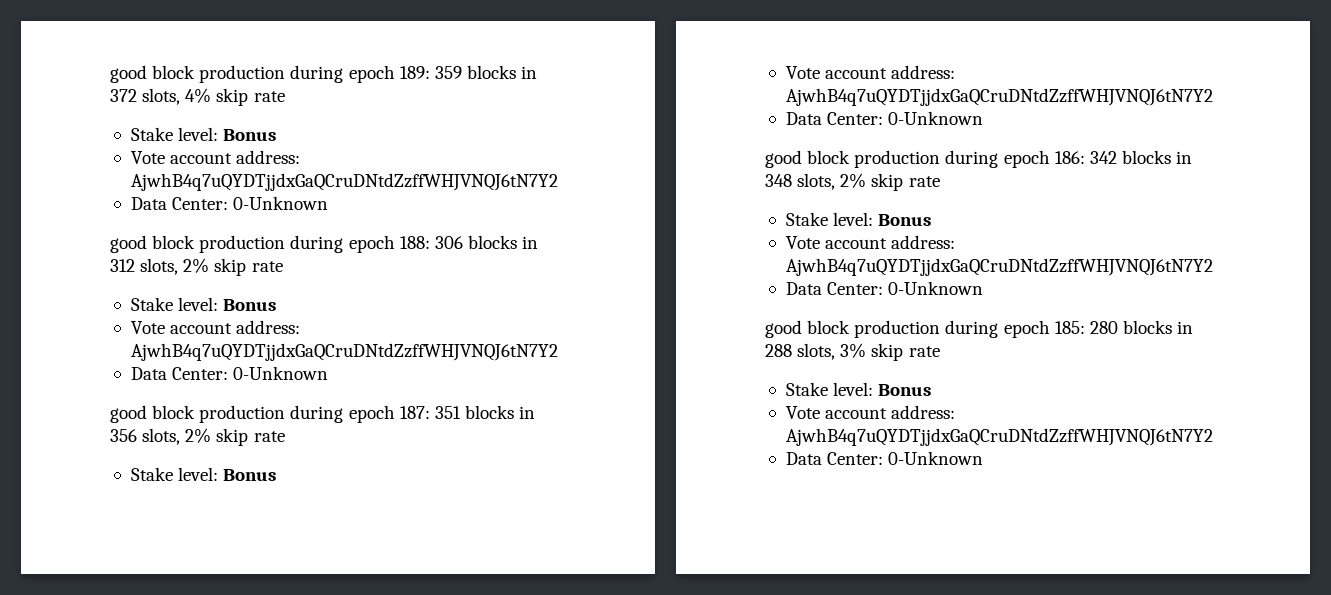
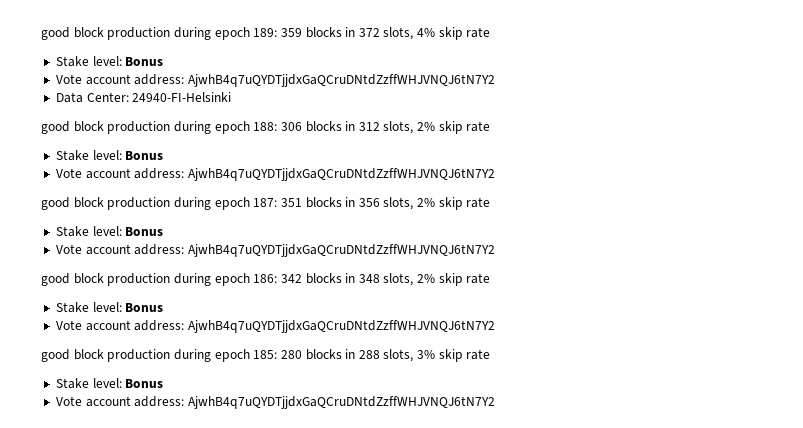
[233,196,329,210] 0-Unknown -> [132,92,232,102] 24940-FI-Helsinki
[130,366,329,380] // Data Center: 0-Unknown -> (495, 174) none
[785,111,984,125] // Data Center: 0-Unknown -> (495, 250) none
[785,281,984,295] // Data Center: 0-Unknown -> (495, 326) none
[785,451,984,465] // Data Center: 0-Unknown -> (495, 402) none

